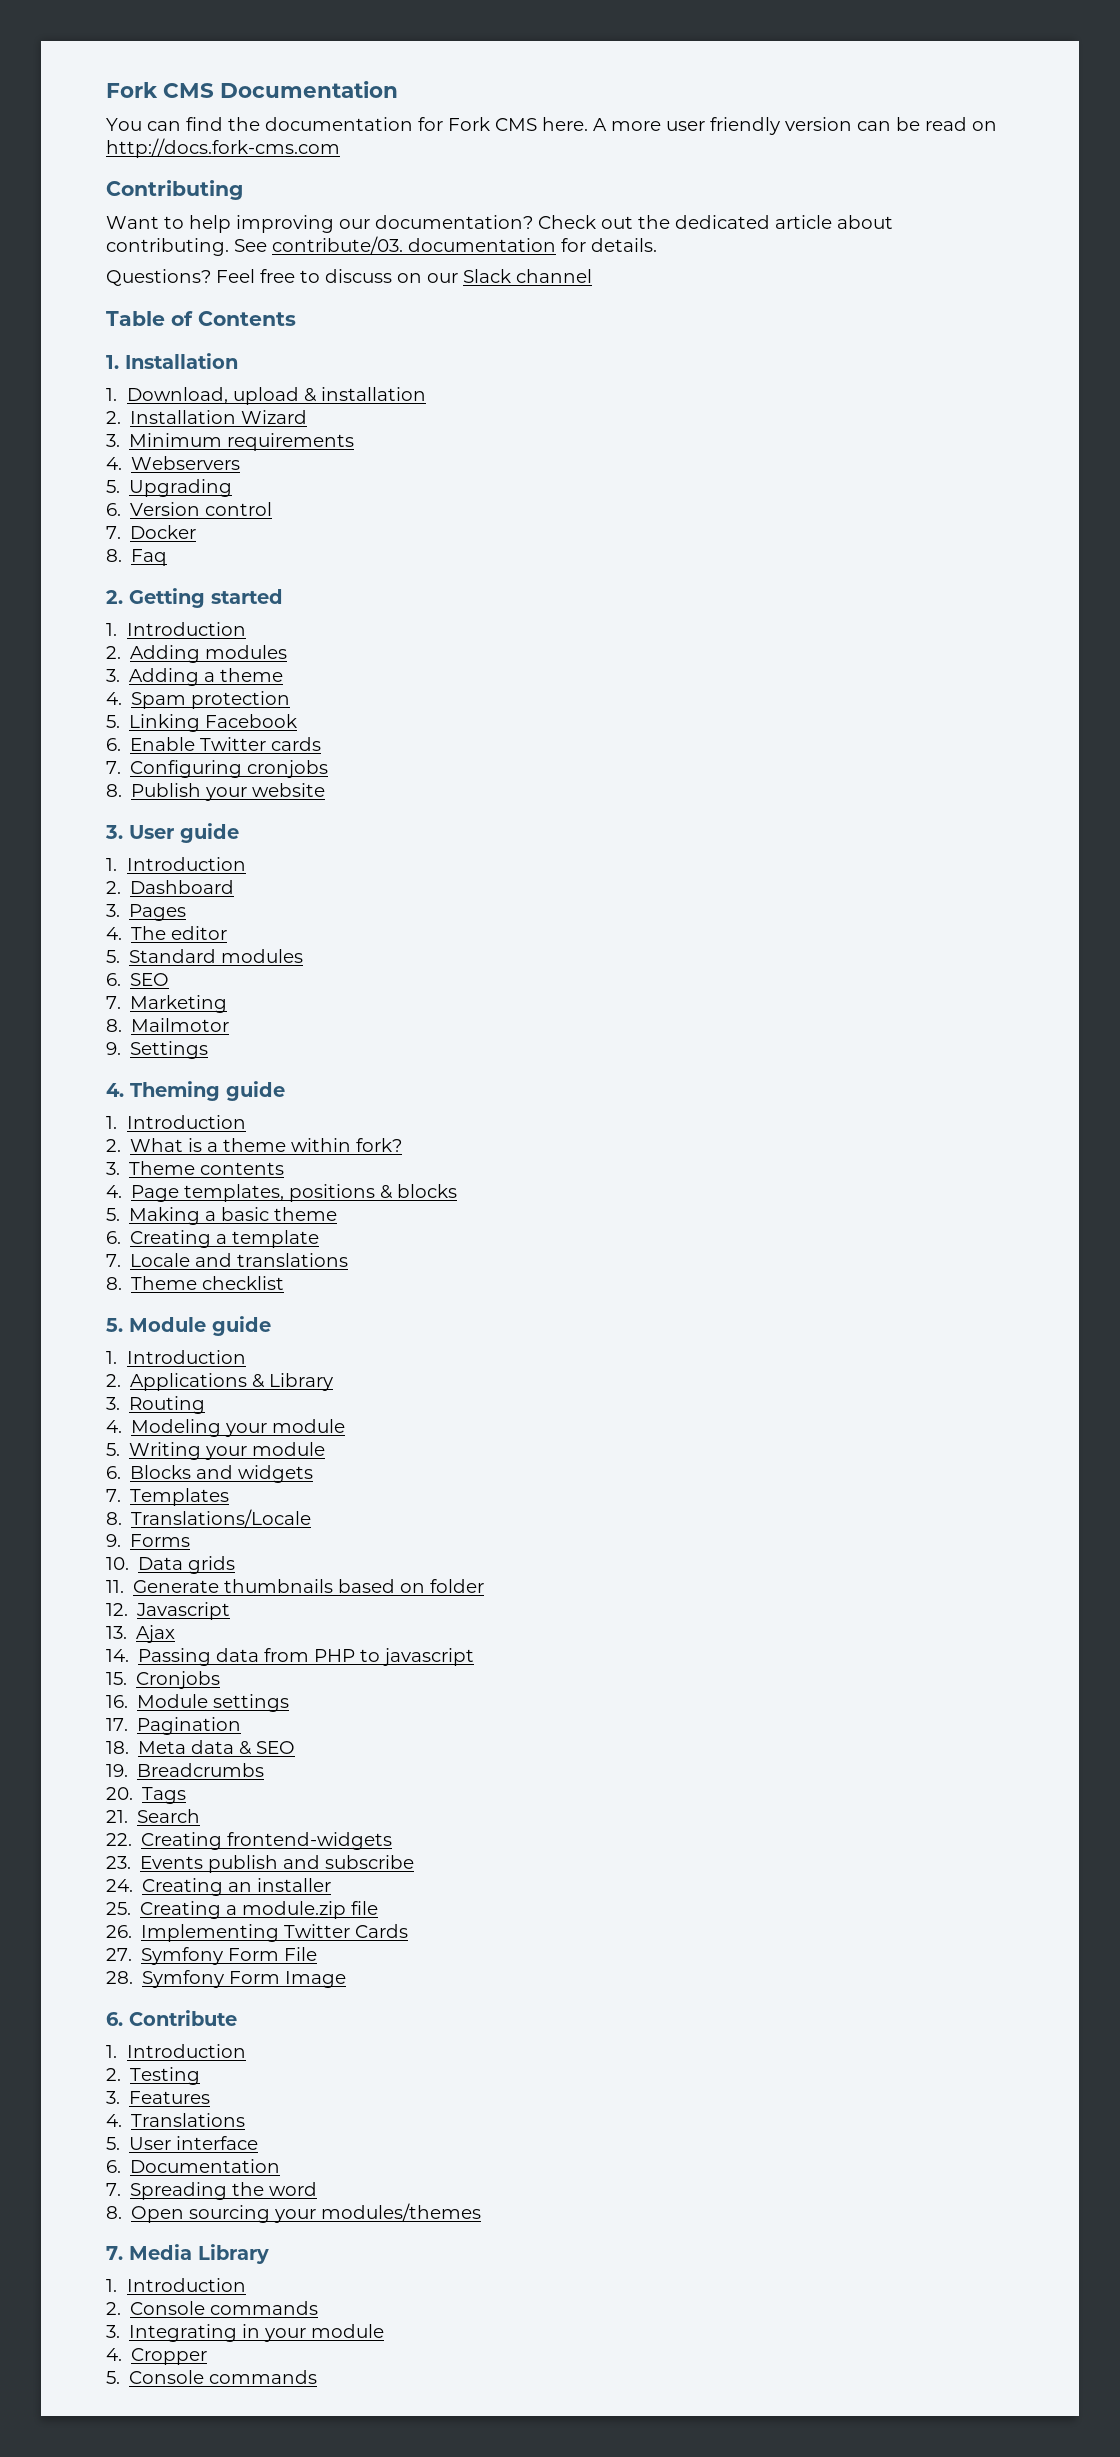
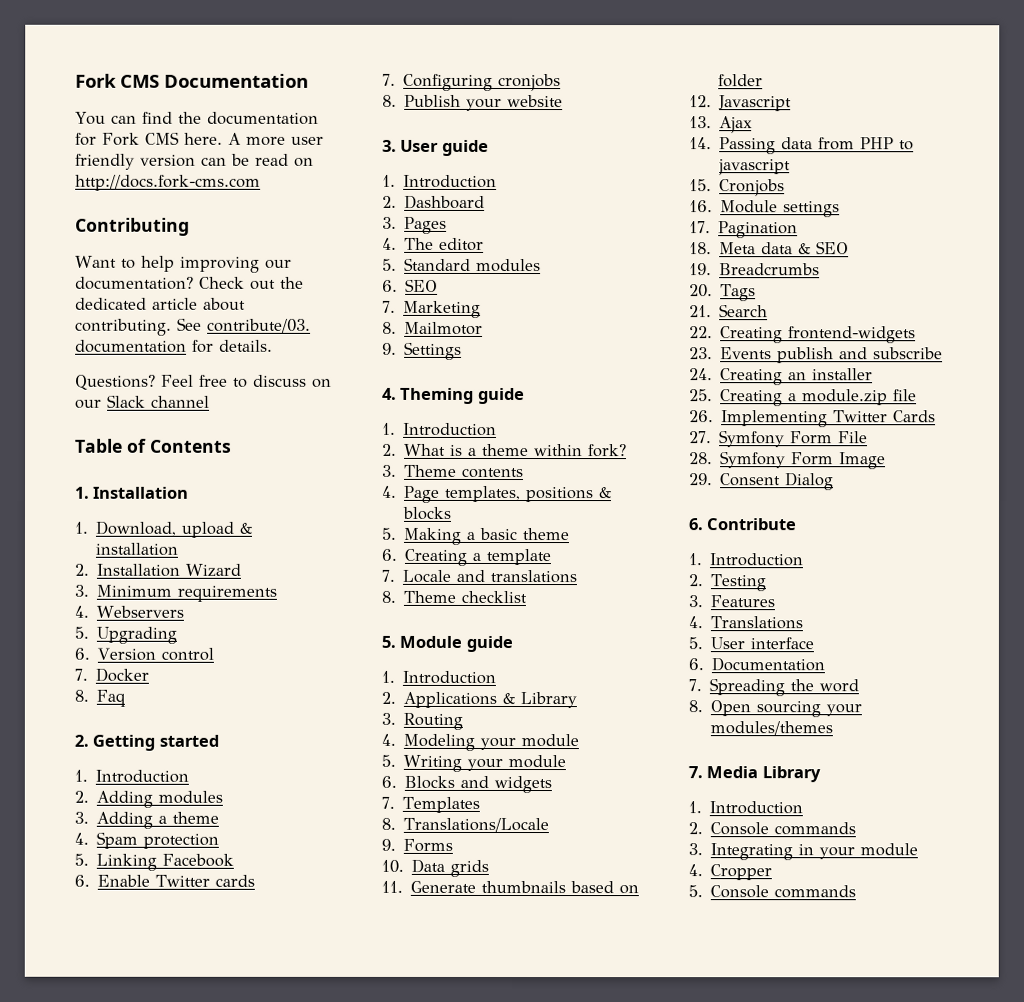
(347, 1979) none -> [689,472,835,491] // 29. Consent Dialog

